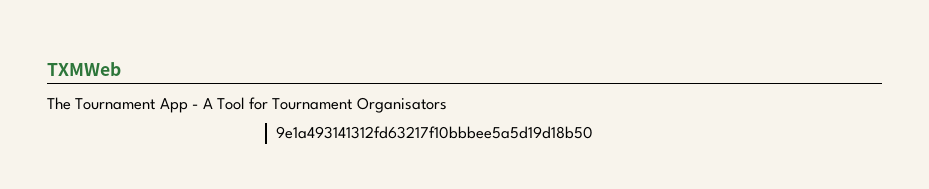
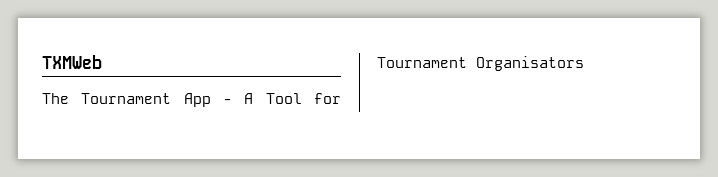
[276,126,594,139] // 9e1a493141312fd63217f10bbbee5a5d19d18b50 -> (584, 63) none

